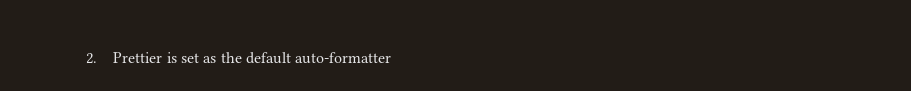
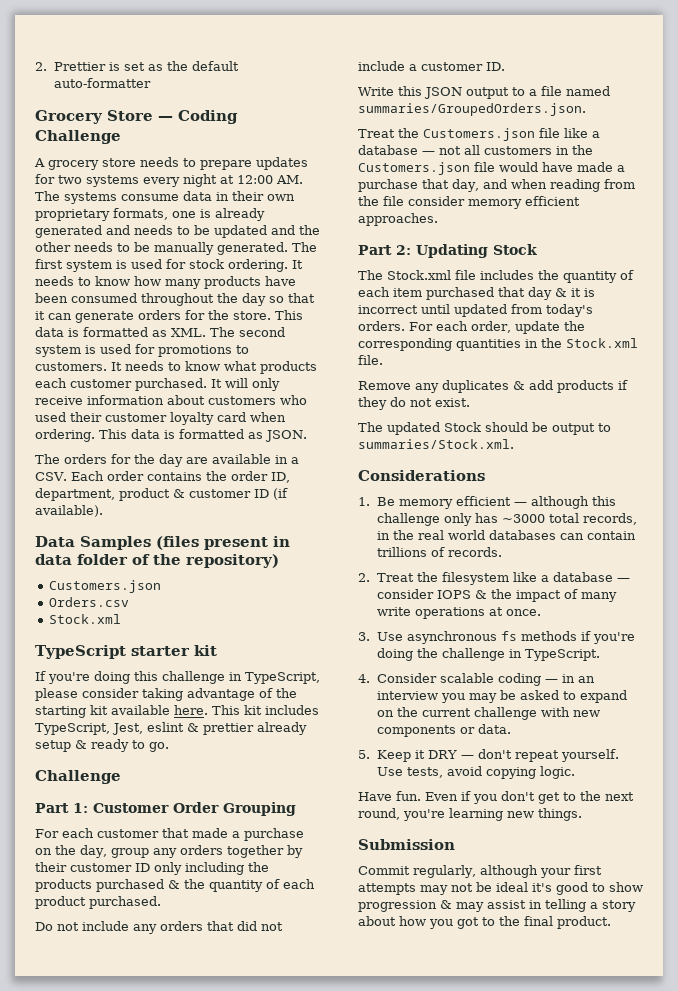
(392, 58) none -> [35,110,238,124] [35,130,121,144] [34,157,308,170] [35,174,303,187] [35,191,295,204] [35,208,265,221] [35,225,320,238] [35,242,317,255] [35,259,303,272] [35,276,296,289] [35,293,315,306] [35,310,303,323] [35,327,285,337] [35,344,249,357] [35,361,317,374] [35,378,280,391] [35,395,307,405] [35,412,286,425] [35,429,307,442] [35,454,299,467] [35,471,290,483] [35,488,288,501] [35,505,103,517] [35,536,290,550] [35,554,279,568] [49,580,162,593] [49,597,130,607] [49,614,122,624] [35,645,217,659] [35,671,320,684] [35,688,297,701] [35,705,319,718] [35,722,307,735] [35,739,169,752] [35,770,121,784] [35,802,296,816] [35,828,304,841] [35,845,303,858] [35,862,269,875] [35,879,315,892] [35,896,161,909] [35,921,283,934] [358,61,505,71] [358,86,610,99] [358,103,586,116] [358,128,600,141] [358,145,593,155] [358,162,625,175] [358,179,635,192] [358,196,580,209] [358,213,438,226] [358,244,537,258] [358,270,634,283] [358,287,595,300] [358,304,593,317] [358,321,585,334] [358,338,638,351] [358,355,383,365] [358,380,628,393] [358,397,470,410] [358,422,611,435] [358,439,514,449] [358,470,485,481] [358,496,616,509] [376,513,637,526] [376,530,636,540] [376,547,502,557] [358,572,630,585] [376,589,617,602] [376,607,541,619] [358,631,635,644] [376,648,600,661] [358,673,595,686] [376,690,627,703] [376,707,600,720] [376,724,511,737] [358,749,619,762] [376,766,575,779] [358,791,634,804] [358,808,582,821] [358,839,455,850] [358,865,602,878] [358,882,643,895] [358,899,636,912] [358,916,611,929] // Grocery Store — Coding Challenge // A grocery store needs to prepare updates for two systems every night at 12:00 AM. The systems consume data in their own proprietary formats, one is already generated and needs to be updated and the other needs to be manually generated. The first system is used for stock ordering. It needs to know how many products have been consumed throughout the day so that it can generate orders for the store. This data is formatted as XML. The second system is used for promotions to customers. It needs to know what products each customer purchased. It will only receive information about customers who used their customer loyalty card when ordering. This data is formatted as JSON. // The orders for the day are available in a CSV. Each order contains the order ID, department, product & customer ID (if available). // Data Samples (files present in data folder of the repository) // Customers.json // Orders.csv // Stock.xml // TypeScript starter kit // If you're doing this challenge in TypeScript, please consider taking advantage of the starting kit available here. This kit includes TypeScript, Jest, eslint & prettier already setup & ready to go. // Challenge // Part 1: Customer Order Grouping // For each customer that made a purchase on the day, group any orders together by their customer ID only including the products purchased & the quantity of each product purchased. // Do not include any orders that did not include a customer ID. // Write this JSON output to a file named summaries/GroupedOrders.json. // Treat the Customers.json file like a database — not all customers in the Customers.json file would have made a purchase that day, and when reading from the file consider memory efficient approaches. // Part 2: Updating Stock // The Stock.xml file includes the quantity of each item purchased that day & it is incorrect until updated from today's orders. For each order, update the corresponding quantities in the Stock.xml file. // Remove any duplicates & add products if they do not exist. // The updated Stock should be output to summaries/Stock.xml. // Considerations // 1. Be memory efficient — although this challenge only has ~3000 total records, in the real world databases can contain trillions of records. // 2. Treat the filesystem like a database — consider IOPS & the impact of many write operations at once. // 3. Use asynchronous fs methods if you're doing the challenge in TypeScript. // 4. Consider scalable coding — in an interview you may be asked to expand on the current challenge with new components or data. // 5. Keep it DRY — don't repeat yourself. Use tests, avoid copying logic. // Have fun. Even if you don't get to the next round, you're learning new things. // Submission // Commit regularly, although your first attempts may not be ideal it's good to show progression & may assist in telling a story about how you got to the final product.

